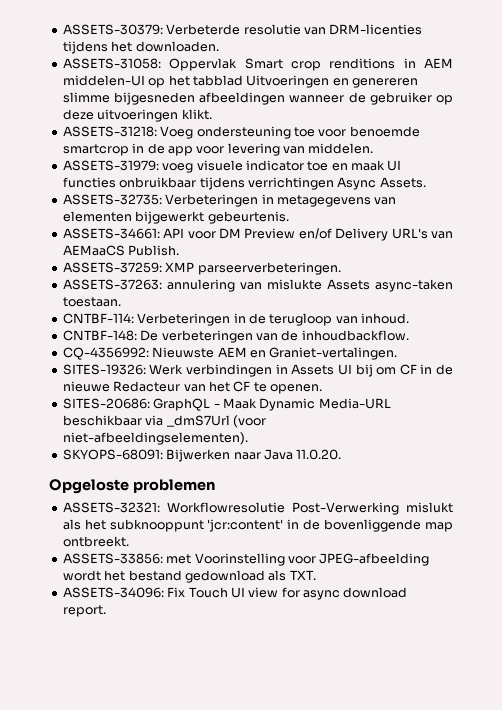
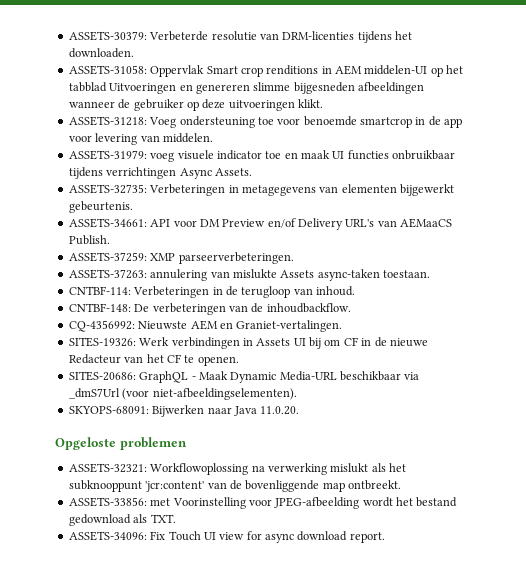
[166,502,399,515] Workflowresolutie Post-Verwerking -> [150,463,327,475] Workflowoplossing na verwerking
[287,519,300,529] in -> [207,482,227,489] van

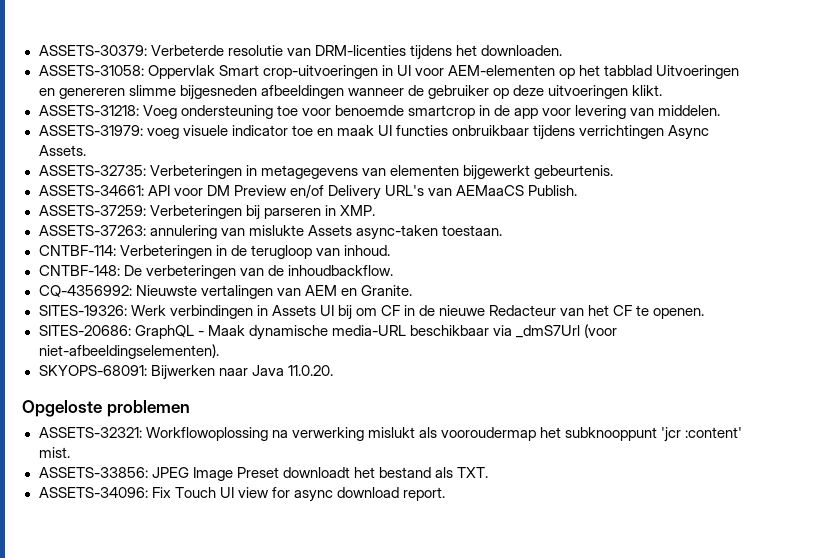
[240,65,428,77] crop renditions in AEM middelen-UI -> [262,65,555,79] crop-uitvoeringen in UI voor AEM-elementen
[150,252,294,264] XMP parseerverbeteringen. -> [149,205,375,220] Verbeteringen bij parseren in XMP.
(188, 325) none -> [200,285,301,299] vertalingen van
[236,320,343,332] Graniet-vertalingen. -> [360,285,412,296] Granite.
[230,371,337,383] Dynamic Media-URL -> [248,325,406,340] dynamische media-URL
(386, 467) none -> [440,427,536,441] vooroudermap
[145,480,401,492] [68,497,393,509] 'jcr:content' van de bovenliggende map ontbreekt. // ASSETS-33856: met Voorinstelling voor JPEG-afbeelding wordt -> [660,427,742,442] [38,447,70,458] [38,467,350,481] 'jcr :content' mist. // ASSETS-33856: JPEG Image Preset downloadt
[68,514,131,526] gedownload -> (431, 472) none

